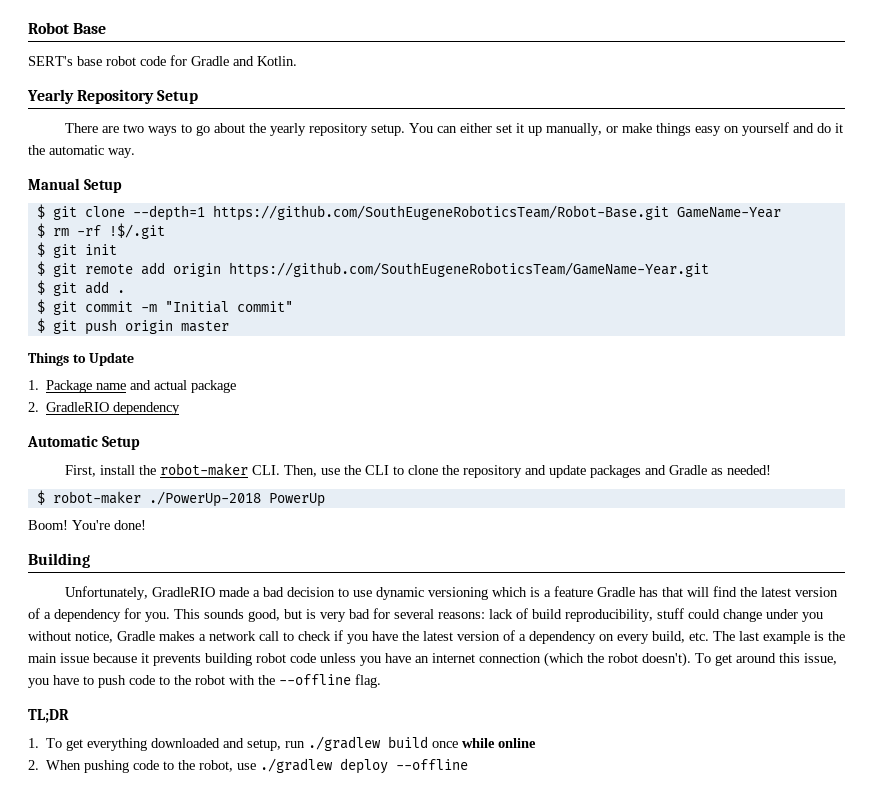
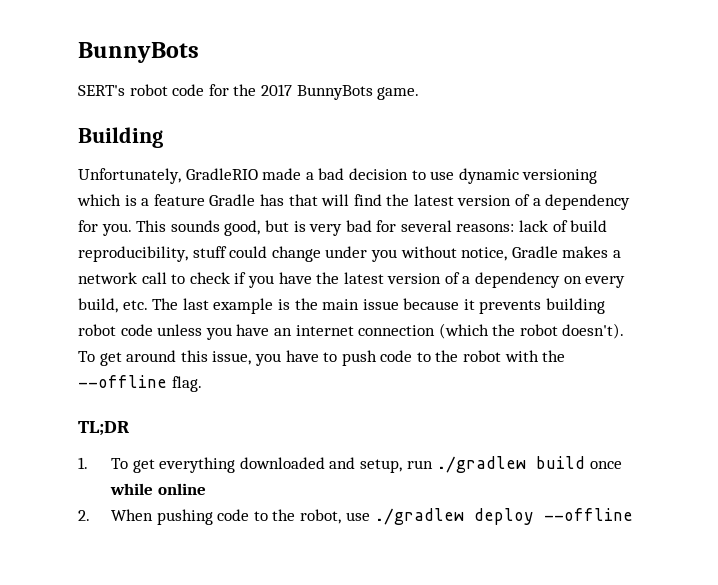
[28,22,107,34] Robot Base -> [78,42,199,63] BunnyBots
[77,56,102,66] base -> (125, 90) none
[191,56,297,66] [27,89,199,104] [65,122,844,136] [28,145,135,158] [28,178,122,193] [36,204,781,221] [36,223,165,239] [36,242,117,258] [36,261,709,278] [36,280,125,296] [36,299,293,315] [36,318,229,335] [28,352,134,366] [28,380,237,393] [28,402,181,415] [27,435,140,450] [65,463,772,478] [36,490,325,507] [28,520,146,530] Gradle and Kotlin. // Yearly Repository Setup // There are two ways to go about the yearly repository setup. You can either set it up manually, or make things easy on yourself and do it the automatic way. // Manual Setup // $ git clone --depth=1 https://github.com/SouthEugeneRoboticsTeam/Robot-Base.git GameName-Year // $ rm -rf !$/.git // $ git init // $ git remote add origin https://github.com/SouthEugeneRoboticsTeam/GameName-Year.git // $ git add . // $ git commit -m "Initial commit" // $ git push origin master // Things to Update // 1. Package name and actual package // 2. GradleRIO dependency // Automatic Setup // First, install the robot-maker CLI. Then, use the CLI to clone the repository and update packages and Gradle as needed! // $ robot-maker ./PowerUp-2018 PowerUp // Boom! You're done! -> [233,84,420,100] the 2017 BunnyBots game.

